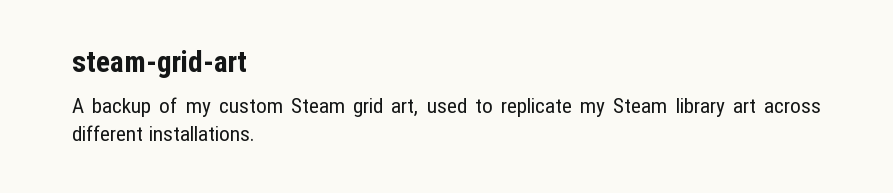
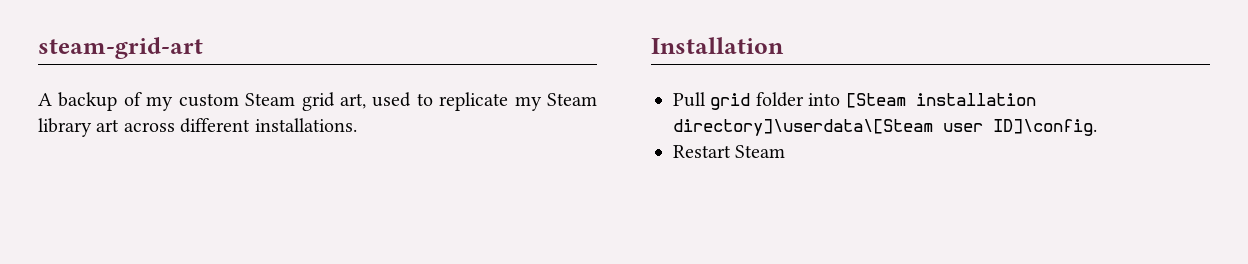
(255, 133) none -> [651,37,784,54] [673,92,1036,110] [673,119,1097,136] [673,145,786,158] // Installation // Pull grid folder into [Steam installation directory]\userdata\[Steam user ID]\config. // Restart Steam

